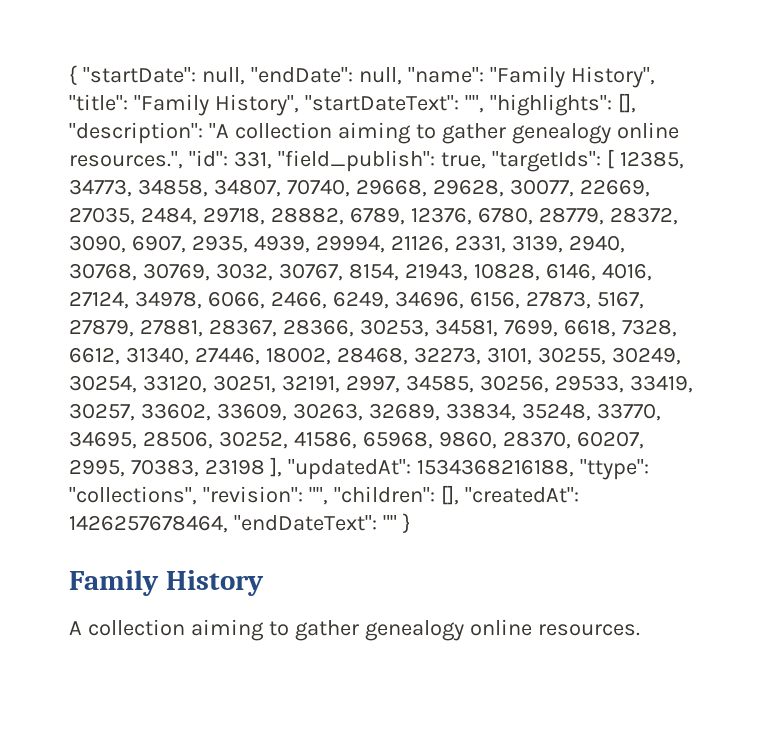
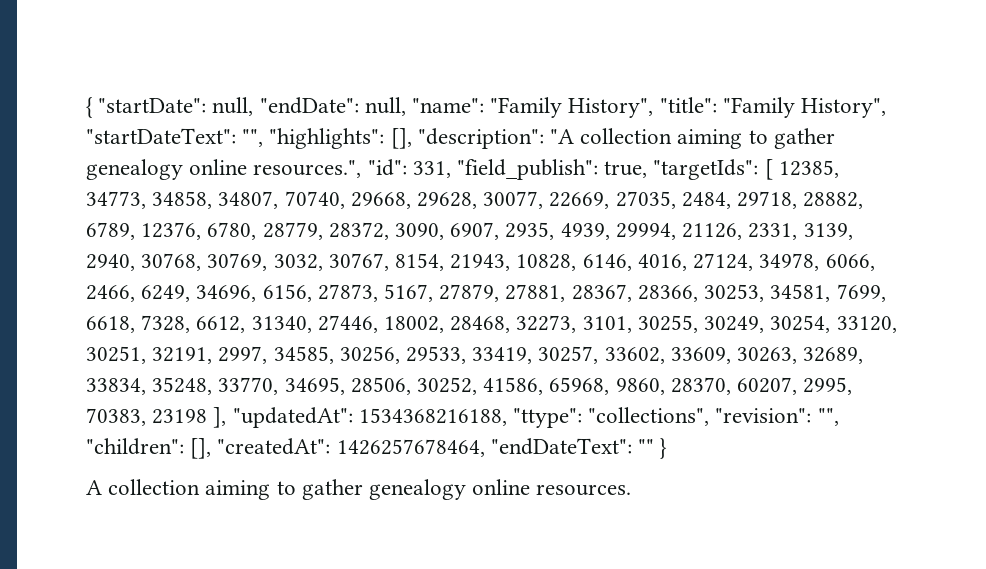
[69,570,264,596] // Family History -> (668, 448) none

